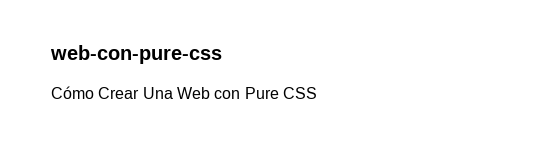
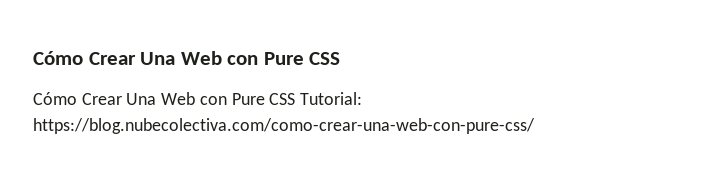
[50,45,222,64] [51,86,317,99] web-con-pure-css // Cómo Crear Una Web con Pure CSS -> [33,51,341,65] [33,92,363,105] [33,118,535,134] Cómo Crear Una Web con Pure CSS // Cómo Crear Una Web con Pure CSS Tutorial: https://blog.nubecolectiva.com/como-crear-una-web-con-pure-css/

